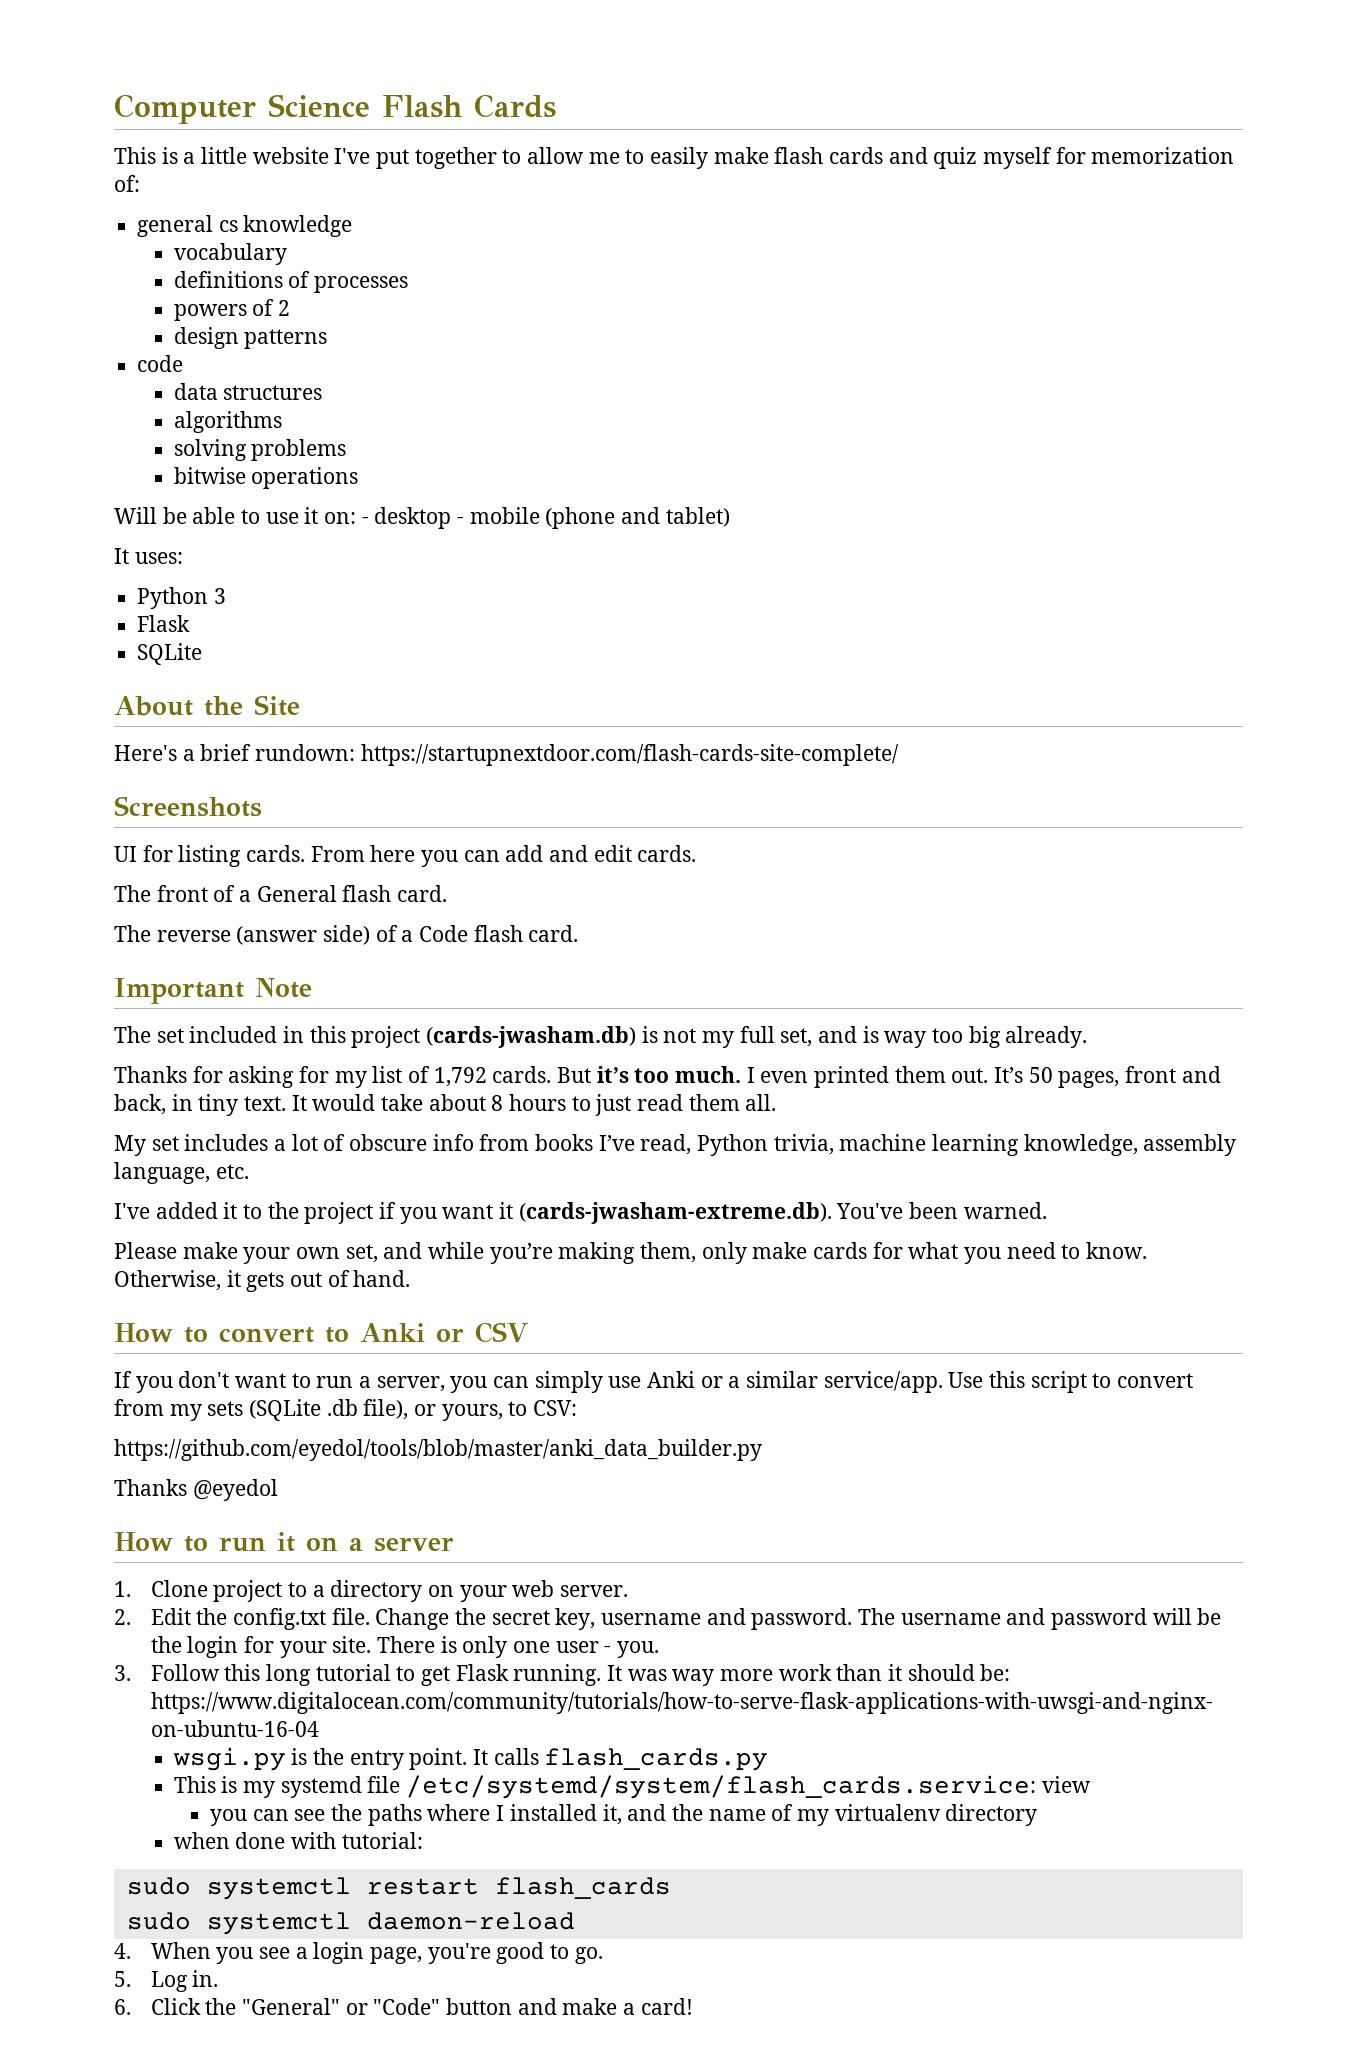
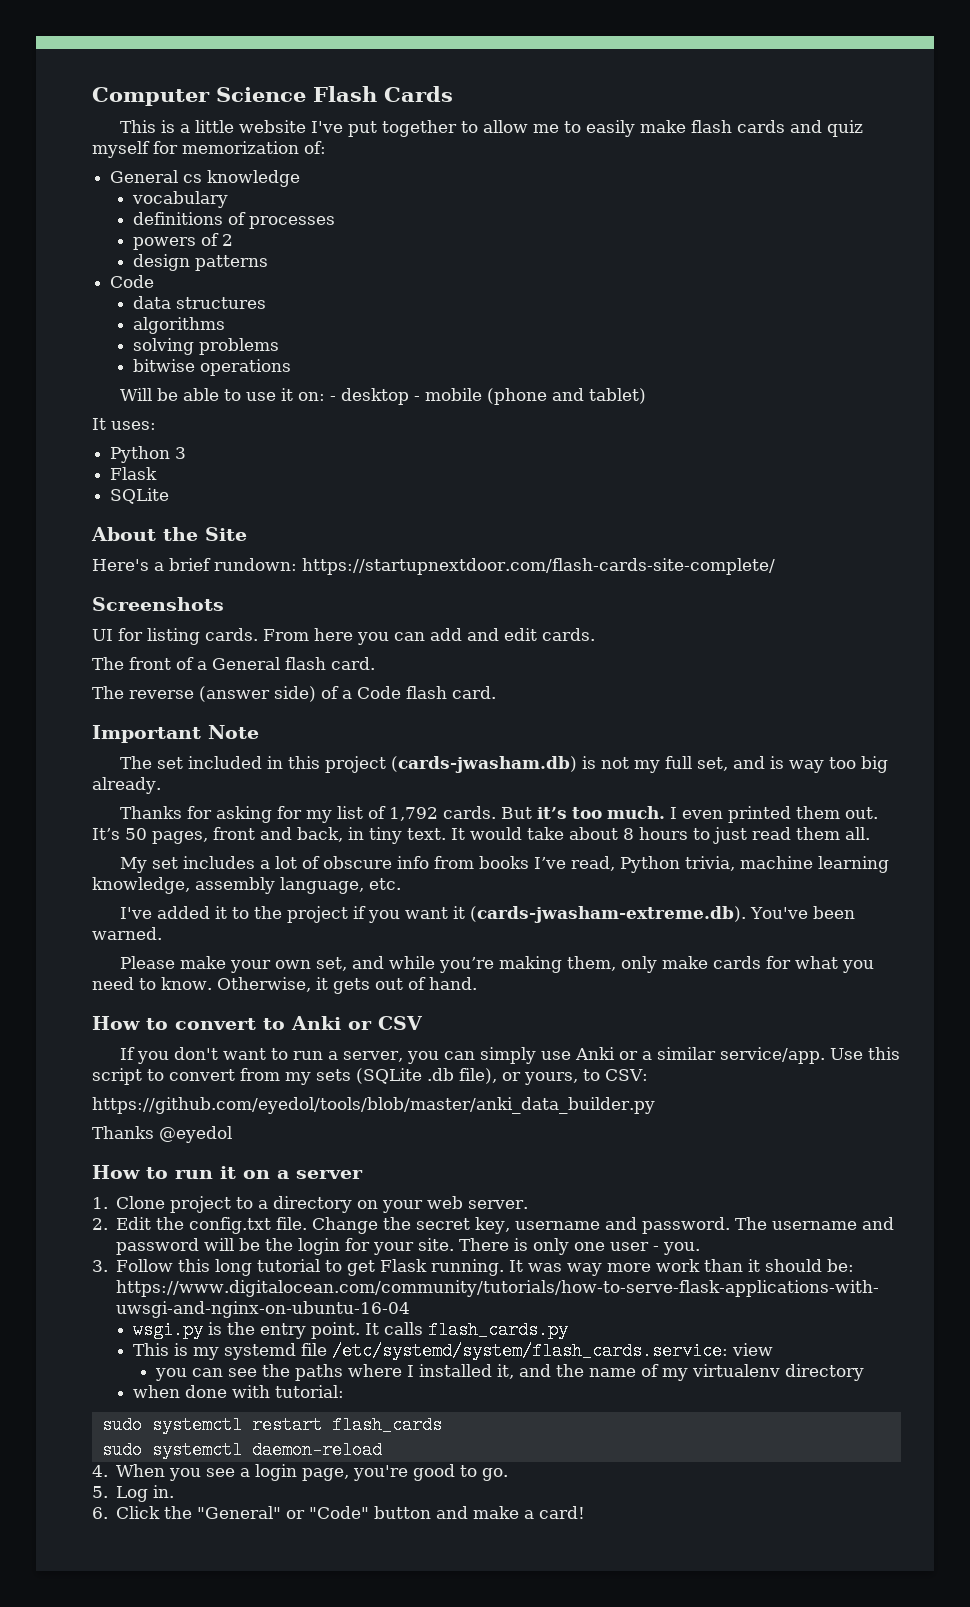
[137,215,214,237] general -> [110,170,179,183] General
[137,355,184,372] code -> [110,275,155,288] Code

